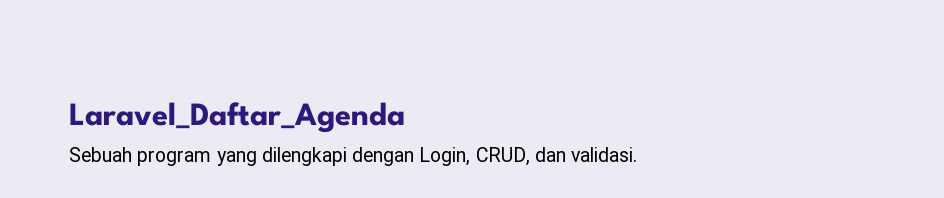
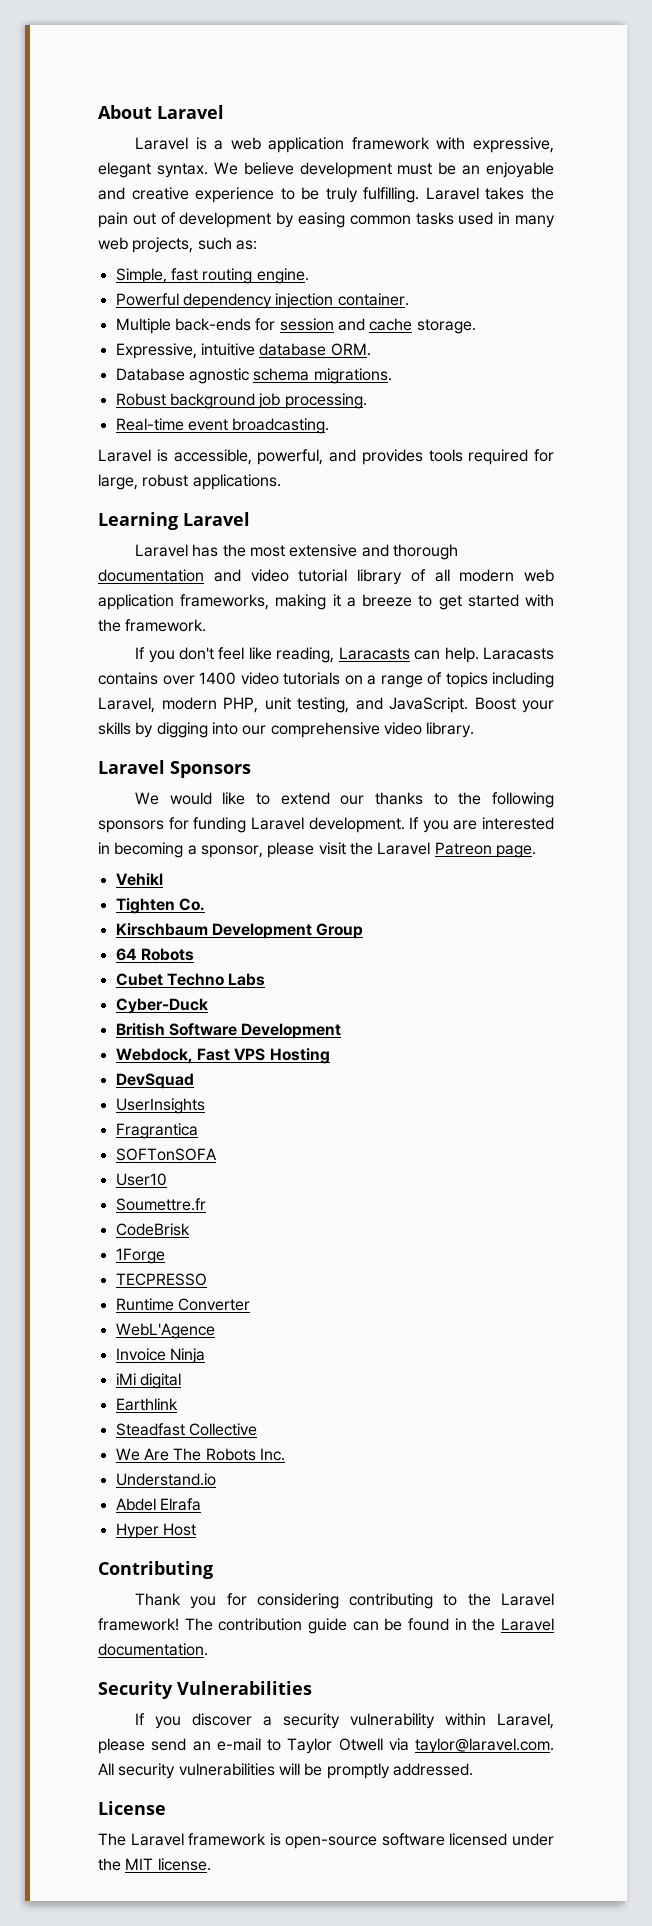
[69,102,405,133] [69,147,638,166] Laravel_Daftar_Agenda // Sebuah program yang dilengkapi dengan Login, CRUD, dan validasi. -> [98,105,224,119] [135,137,554,153] [98,162,554,178] [98,187,554,203] [98,212,556,228] [98,237,257,253] [115,268,309,284] [115,293,409,309] [115,318,476,334] [115,343,371,359] [115,368,392,384] [115,393,367,409] [115,418,330,434] [98,449,554,465] [98,474,281,490] [98,512,250,530] [135,544,459,560] [98,569,554,585] [98,594,554,610] [98,619,207,632] [135,647,554,663] [98,672,554,688] [98,697,554,713] [98,722,475,738] [98,760,251,778] [135,792,555,808] [98,817,554,833] [98,842,536,858] [115,873,163,886] [115,898,205,914] [115,923,364,939] [115,948,194,961] [115,973,266,986] [115,998,208,1014] [115,1023,342,1039] [115,1048,330,1064] [115,1073,194,1089] [115,1098,205,1114] [115,1123,198,1139] [115,1148,217,1161] [115,1173,167,1186] [115,1198,206,1211] [115,1223,190,1236] [115,1248,165,1264] [115,1273,207,1286] [115,1298,250,1311] [115,1323,215,1339] [115,1348,205,1364] [115,1373,181,1389] [115,1398,178,1411] [115,1423,257,1436] [115,1448,285,1461] [115,1473,216,1486] [115,1498,201,1511] [115,1523,196,1539] [98,1561,213,1579] [135,1593,554,1609] [98,1618,554,1634] [98,1643,208,1656] [98,1681,312,1699] [135,1713,554,1729] [98,1738,554,1754] [98,1763,473,1779] [98,1801,166,1815] [98,1833,554,1849] [98,1858,211,1871] About Laravel // Laravel is a web application framework with expressive, elegant syntax. We believe development must be an enjoyable and creative experience to be truly fulfilling. Laravel takes the pain out of development by easing common tasks used in many web projects, such as: // Simple, fast routing engine. // Powerful dependency injection container. // Multiple back-ends for session and cache storage. // Expressive, intuitive database ORM. // Database agnostic schema migrations. // Robust background job processing. // Real-time event broadcasting. // Laravel is accessible, powerful, and provides tools required for large, robust applications. // Learning Laravel // Laravel has the most extensive and thorough documentation and video tutorial library of all modern web application frameworks, making it a breeze to get started with the framework. // If you don't feel like reading, Laracasts can help. Laracasts contains over 1400 video tutorials on a range of topics including Laravel, modern PHP, unit testing, and JavaScript. Boost your skills by digging into our comprehensive video library. // Laravel Sponsors // We would like to extend our thanks to the following sponsors for funding Laravel development. If you are interested in becoming a sponsor, please visit the Laravel Patreon page. // Vehikl // Tighten Co. // Kirschbaum Development Group // 64 Robots // Cubet Techno Labs // Cyber-Duck // British Software Development // Webdock, Fast VPS Hosting // DevSquad // UserInsights // Fragrantica // SOFTonSOFA // User10 // Soumettre.fr // CodeBrisk // 1Forge // TECPRESSO // Runtime Converter // WebL'Agence // Invoice Ninja // iMi digital // Earthlink // Steadfast Collective // We Are The Robots Inc. // Understand.io // Abdel Elrafa // Hyper Host // Contributing // Thank you for considering contributing to the Laravel framework! The contribution guide can be found in the Laravel documentation. // Security Vulnerabilities // If you discover a security vulnerability within Laravel, please send an e-mail to Taylor Otwell via taylor@laravel.com. All security vulnerabilities will be promptly addressed. // License // The Laravel framework is open-source software licensed under the MIT license.

